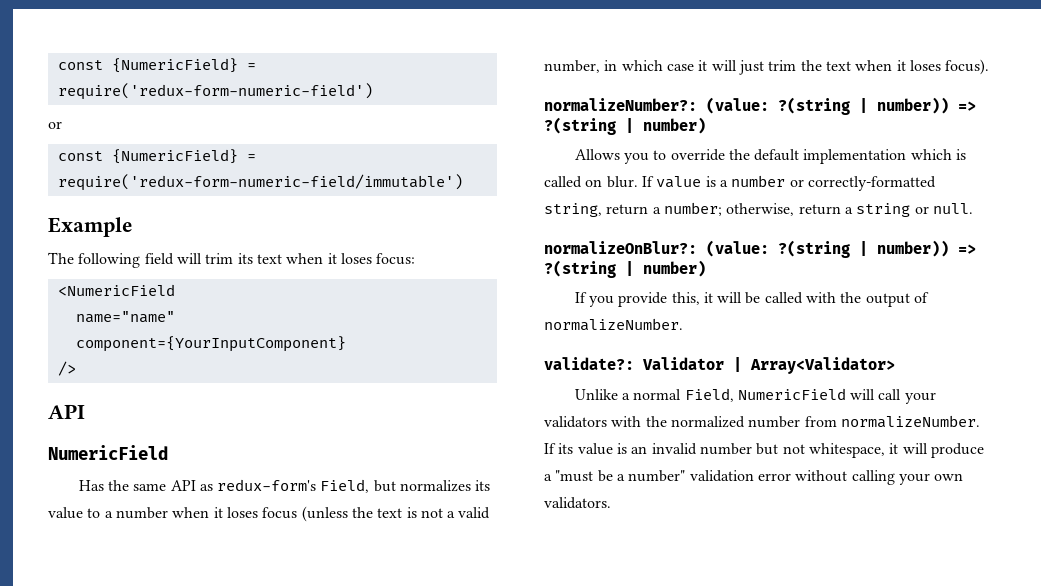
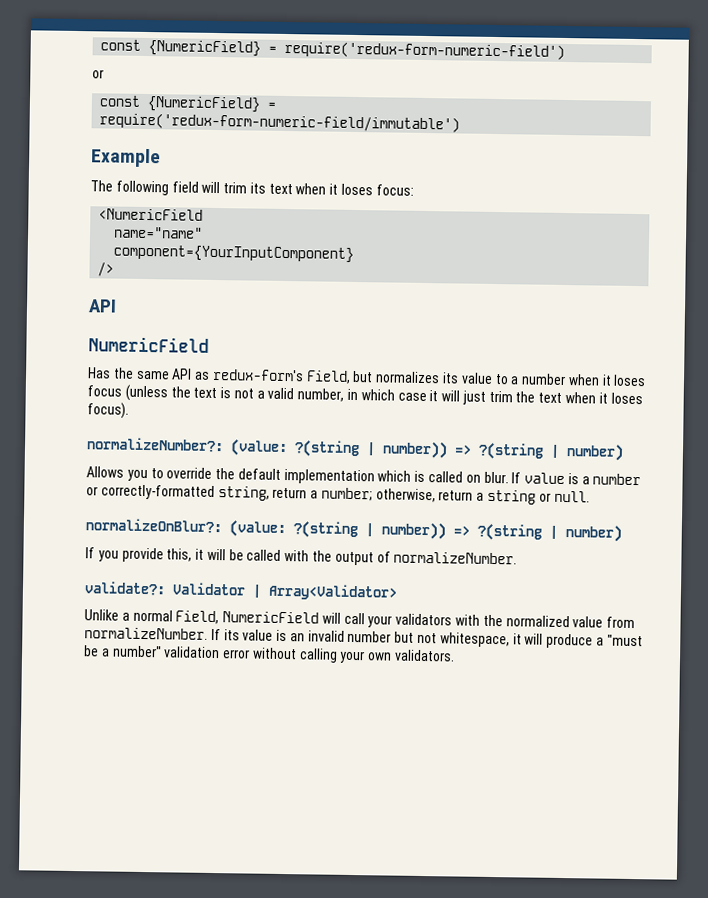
[748,416,801,428] number -> [572,616,604,628] value

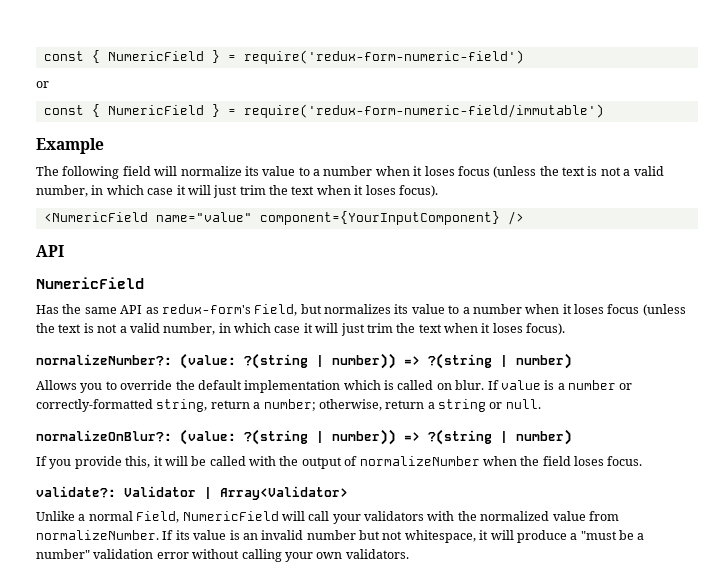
[100,39,262,57] const {NumericField} -> [43,50,220,63] const { NumericField }
[147,96,262,113] {NumericField} -> [91,104,220,117] { NumericField }
[223,182,414,196] trim its text when it loses focus: -> [180,166,664,178] [36,185,438,198] normalize its value to a number when it loses focus (unless the text is not a valid number, in which case it will just trim the text when it loses focus).
[114,226,204,239] // name="name" // -> [155,212,252,222] name="value"
(355, 253) // -> (500, 218) none
[393,551,518,565] normalizeNumber. -> [359,456,643,466] normalizeNumber when the field loses focus.

